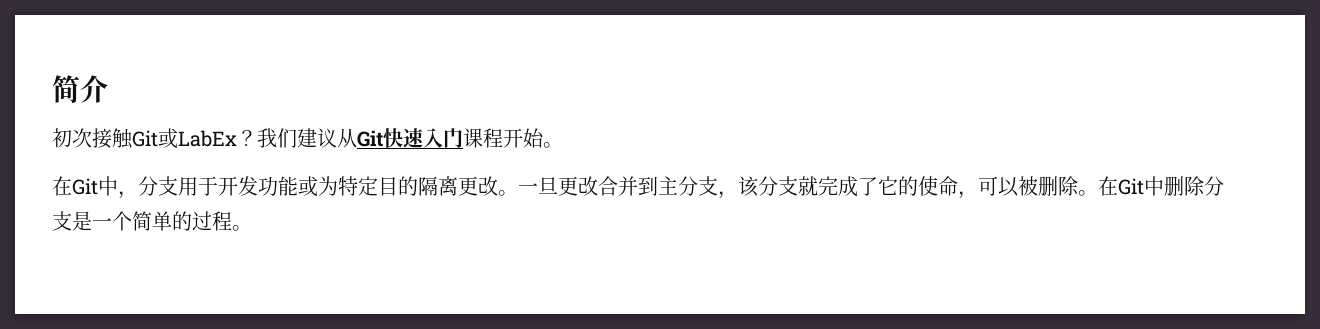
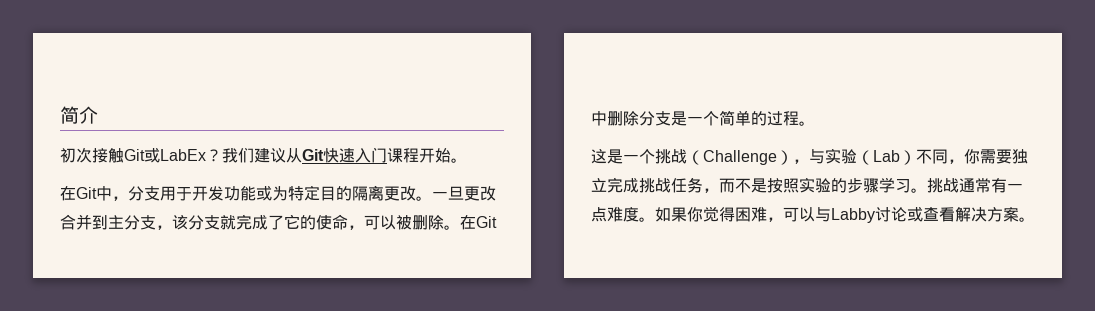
(252, 228) none -> [591,148,1028,165] [591,177,1023,193] [591,206,1035,223] // 这是一个挑战（Challenge），与实验（Lab）不同，你需要独立完成挑战任务，而不是按照实验的步骤学习。挑战通常有一点难度。如果你觉得困难，可以与Labby讨论或查看解决方案。

